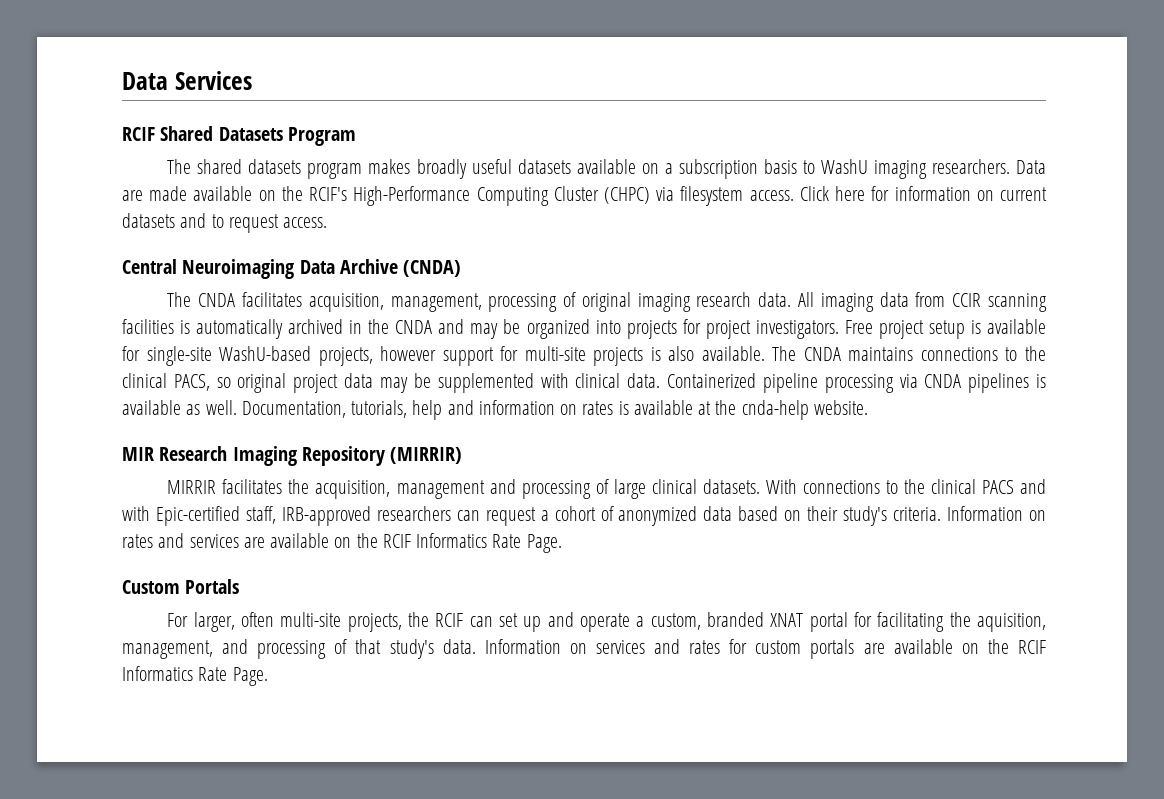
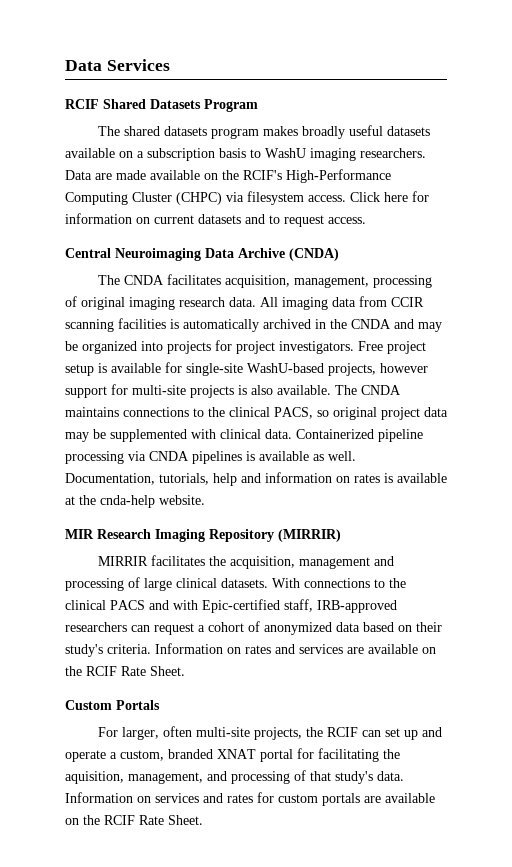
[416,533,562,553] Informatics Rate Page. -> [121,666,185,676] Rate Sheet.
[122,666,268,686] Informatics Rate Page. -> [139,815,203,825] Rate Sheet.

